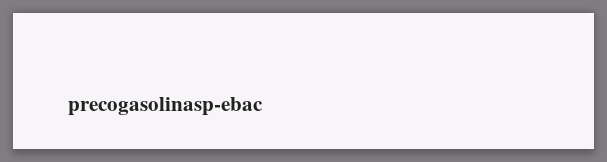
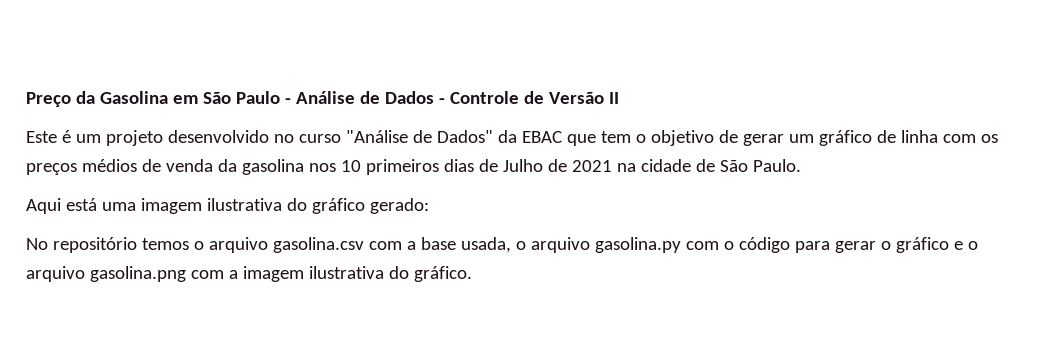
[68,97,263,116] precogasolinasp-ebac -> [26,91,619,107] [26,130,998,146] [26,159,801,175] [26,198,429,214] [26,237,978,253] [26,266,472,282] Preço da Gasolina em São Paulo - Análise de Dados - Controle de Versão II // Este é um projeto desenvolvido no curso "Análise de Dados" da EBAC que tem o objetivo de gerar um gráfico de linha com os preços médios de venda da gasolina nos 10 primeiros dias de Julho de 2021 na cidade de São Paulo. // Aqui está uma imagem ilustrativa do gráfico gerado: // No repositório temos o arquivo gasolina.csv com a base usada, o arquivo gasolina.py com o código para gerar o gráfico e o arquivo gasolina.png com a imagem ilustrativa do gráfico.

